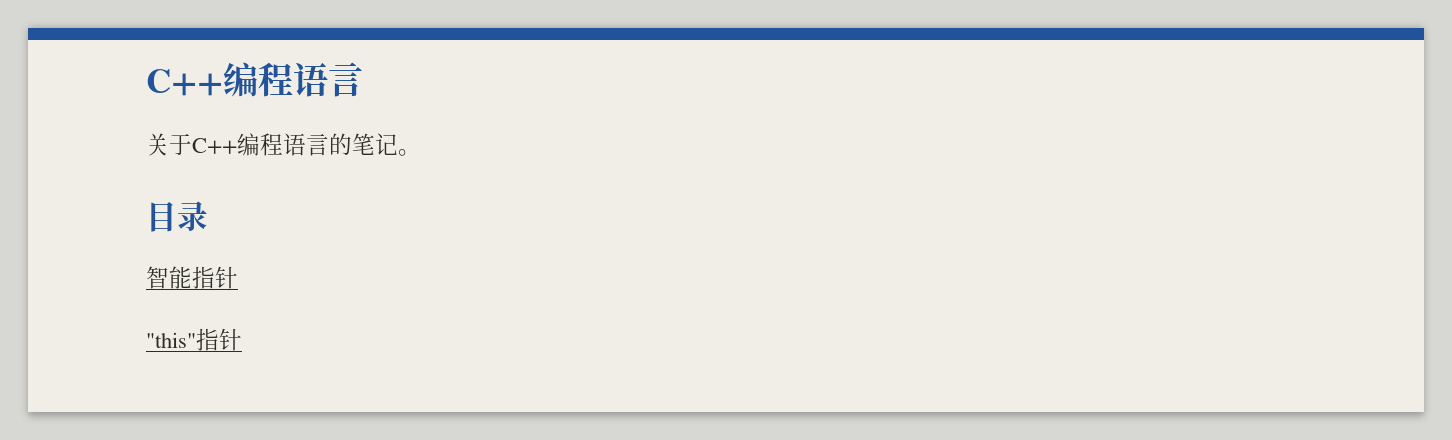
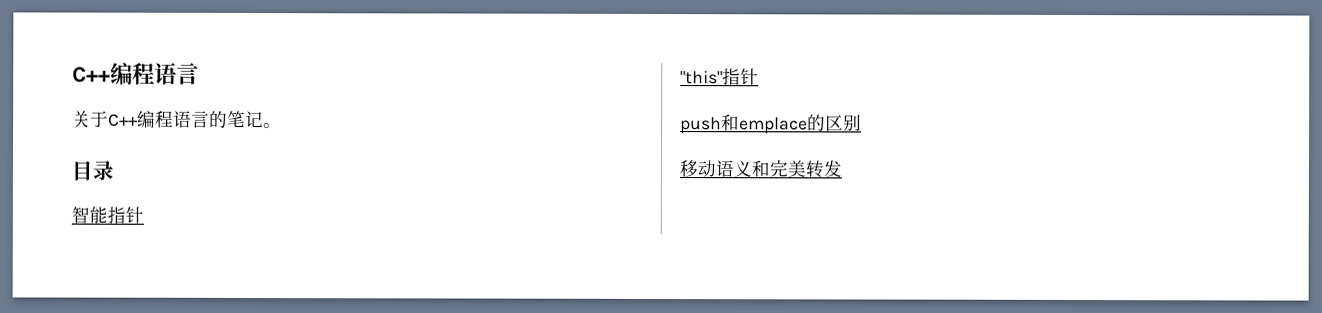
(242, 339) none -> [680,114,862,135] [679,159,842,179] // push和emplace的区别 // 移动语义和完美转发

